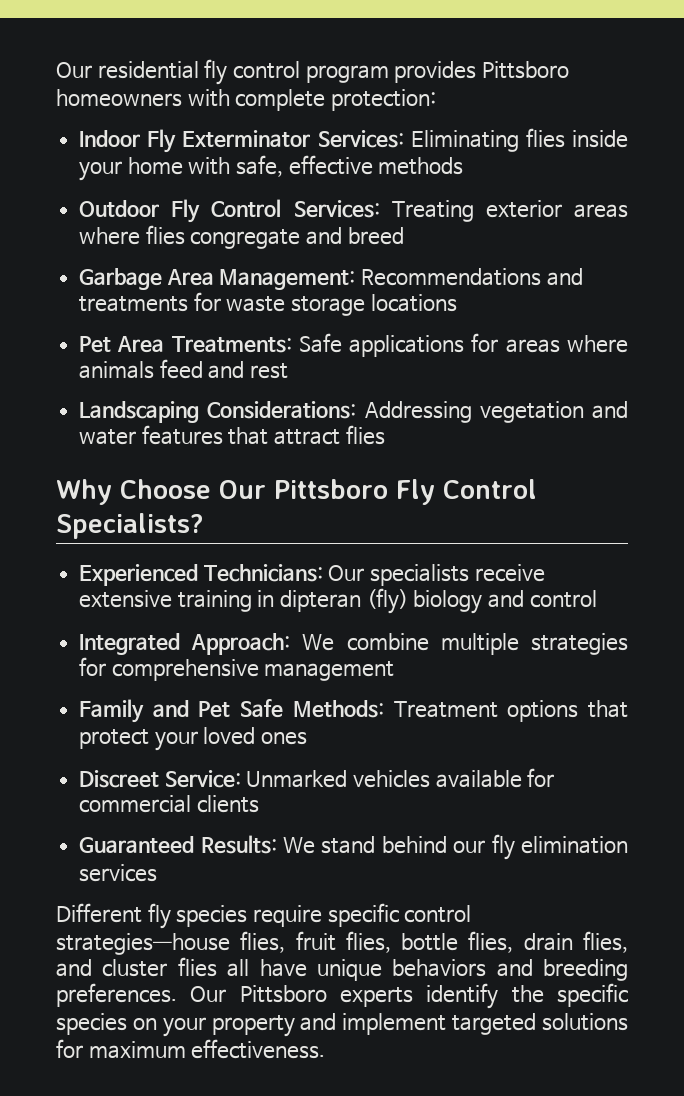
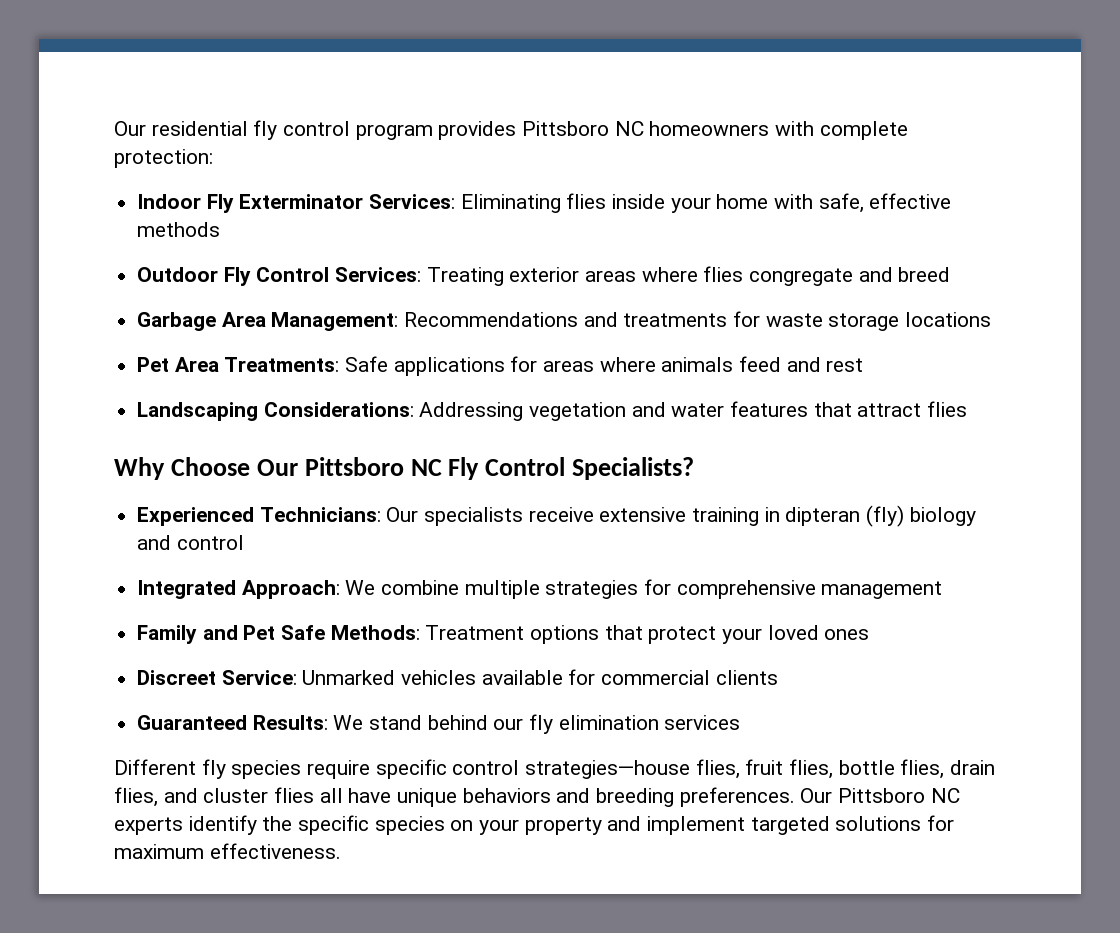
(569, 70) none -> [614,121,644,136] NC
(388, 489) none -> [410,459,442,476] NC
(327, 994) none -> [930,788,960,803] NC

